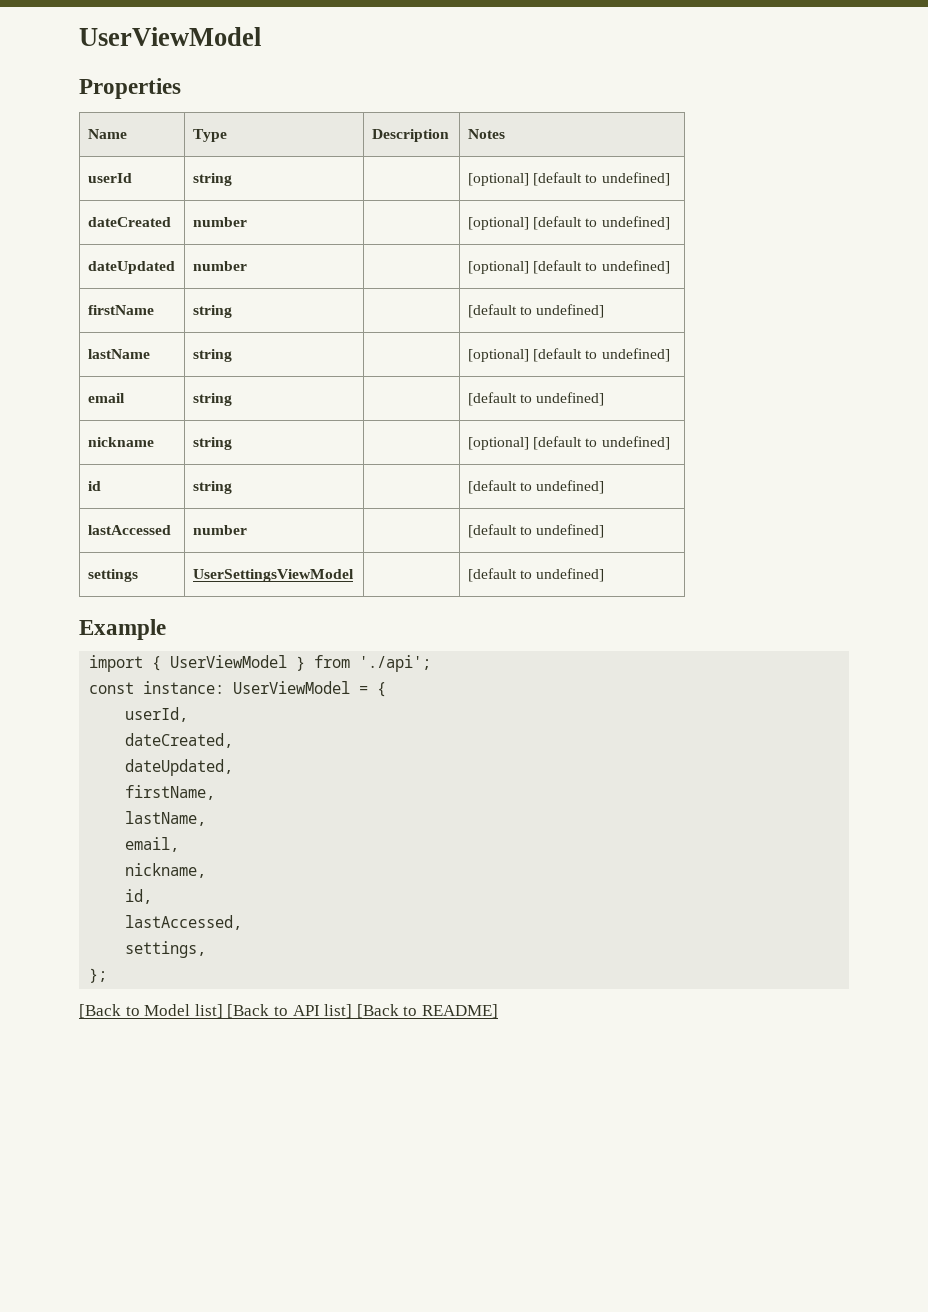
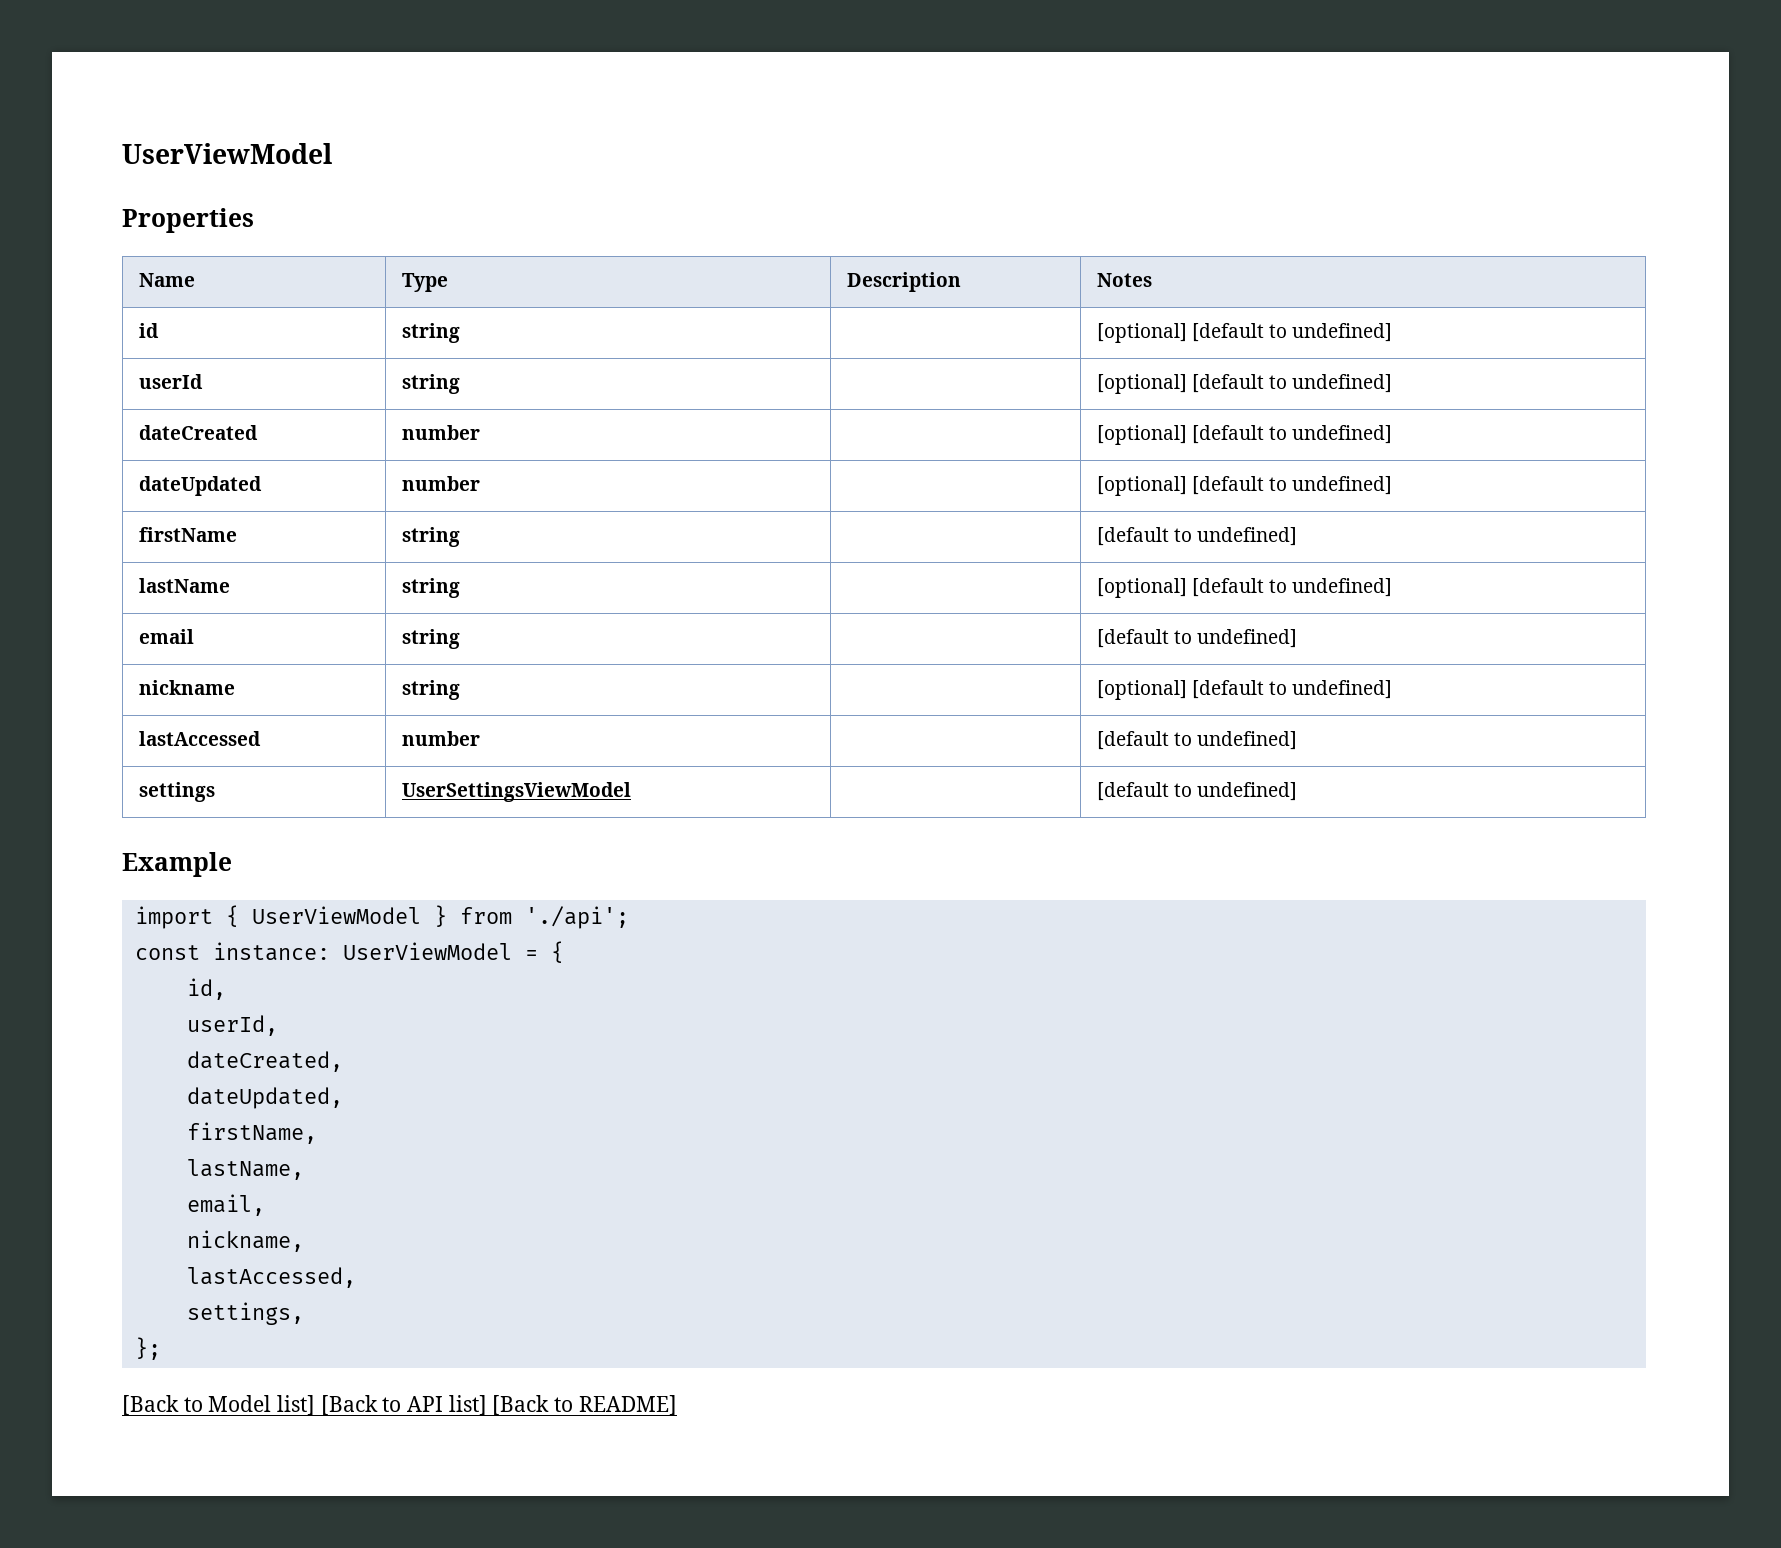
(505, 134) none -> [138,323,159,338] [401,323,460,343] [1096,323,1393,343] // id | string | | [optional] [default to undefined]
[87,481,101,491] [192,481,232,494] [467,480,605,494] // id | string | | [default to undefined] -> (1393, 689) none
(387, 689) none -> [186,978,226,1000] // id,
[125,889,153,904] // id, -> (304, 1241) none

